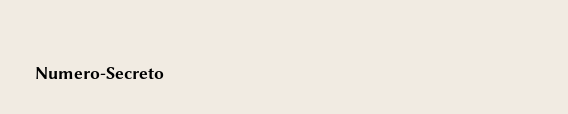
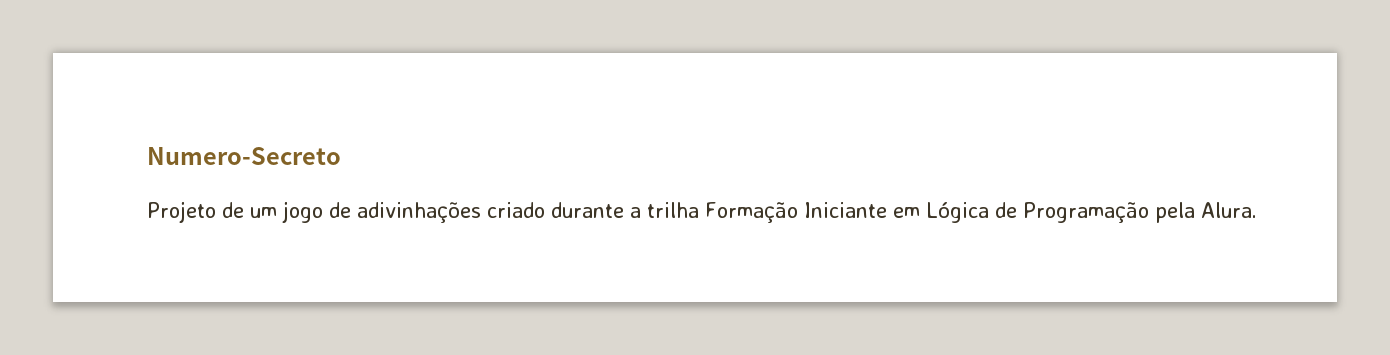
(164, 73) none -> [147,201,1257,223] // Projeto de um jogo de adivinhações criado durante a trilha Formação Iniciante em Lógica de Programação pela Alura.

